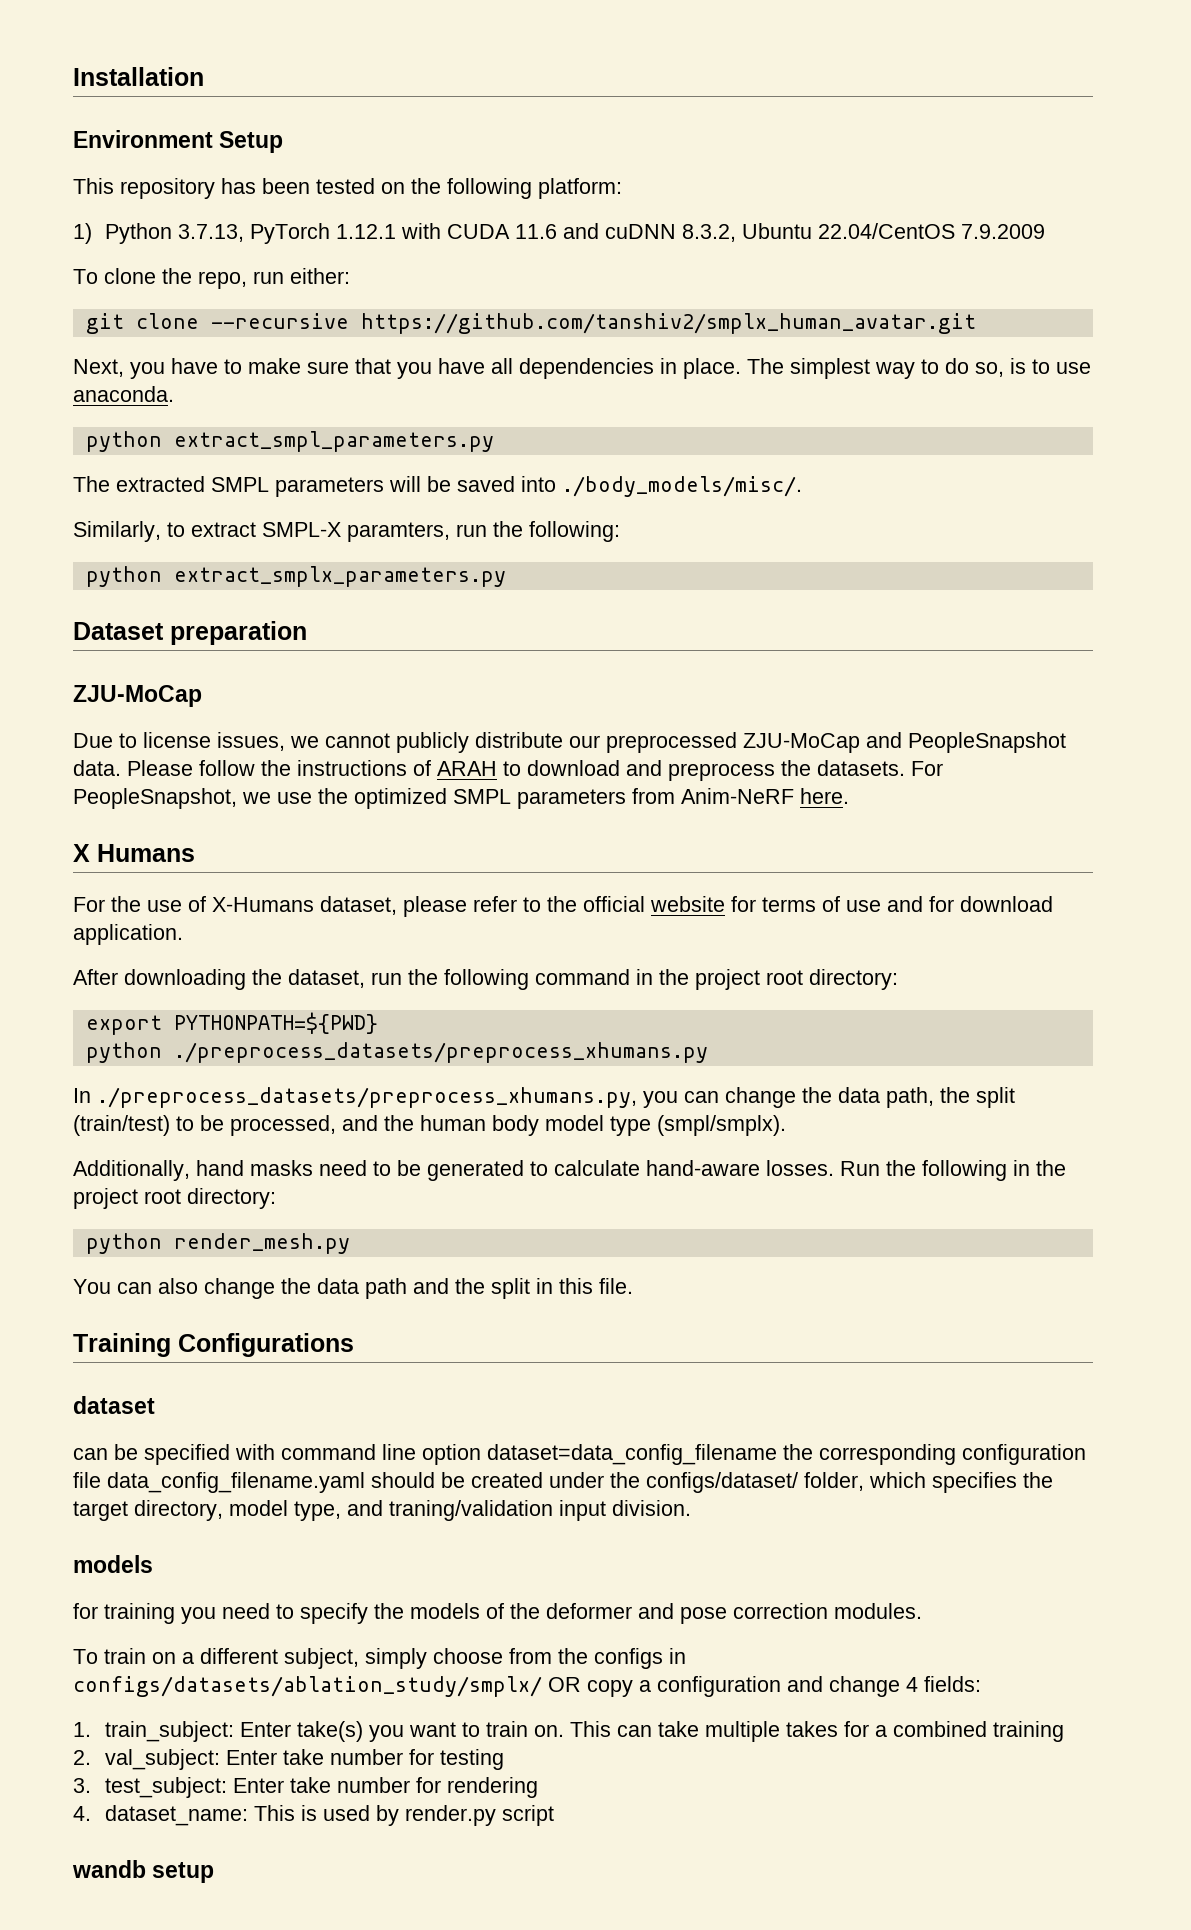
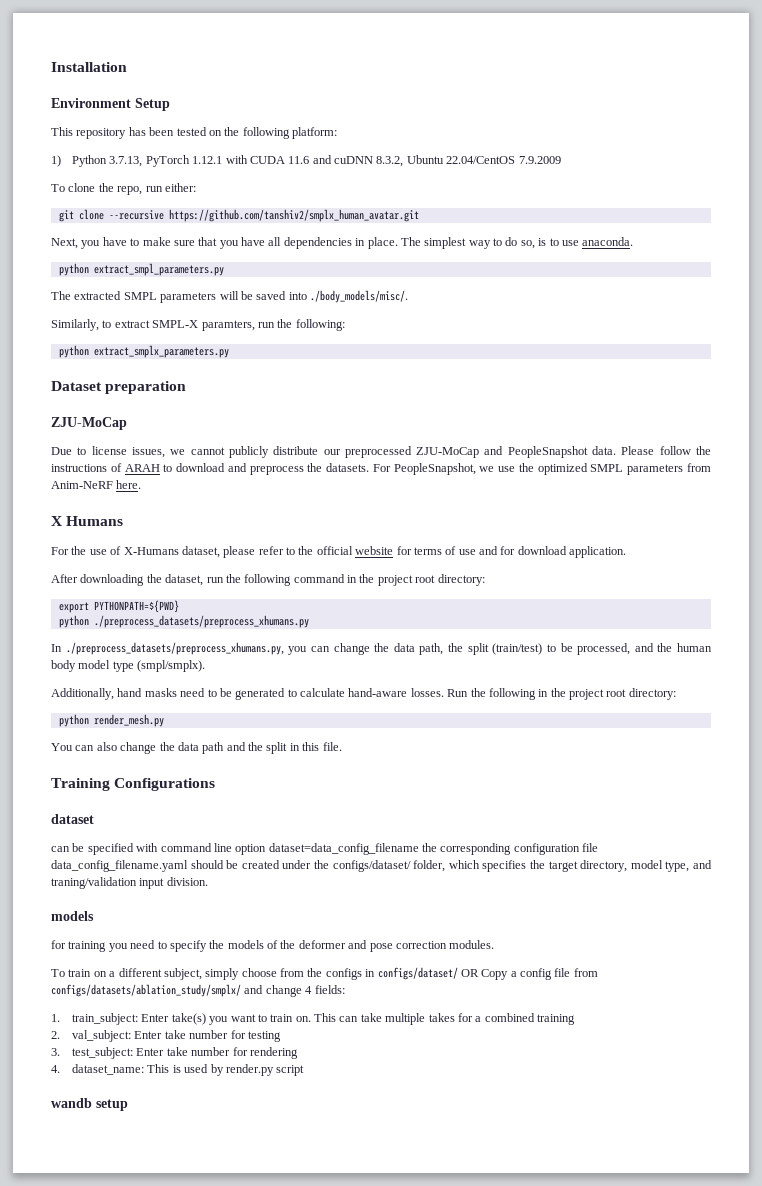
[73,1676,781,1697] configs/datasets/ablation_study/smplx/ OR copy a configuration -> [377,967,598,980] [51,984,241,997] configs/dataset/ OR Copy a config file from configs/datasets/ablation_study/smplx/

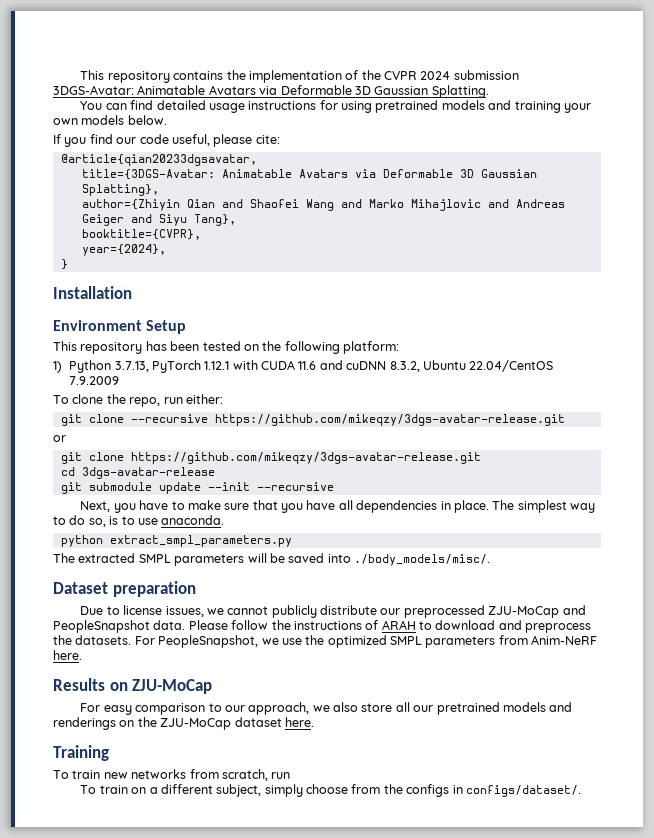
(51, 67) none -> [80,70,519,83] [53,85,489,98] [80,100,591,113] [53,115,167,125] [53,134,280,147] [60,154,257,166] [81,169,537,180] [81,184,159,196] [81,199,565,211] [81,214,236,226] [81,229,201,240] [81,244,166,256] [60,259,68,270] This repository contains the implementation of the CVPR 2024 submission 3DGS-Avatar: Animatable Avatars via Deformable 3D Gaussian Splatting. // You can find detailed usage instructions for using pretrained models and training your own models below. // If you find our code useful, please cite: // @article{qian20233dgsavatar, // title={3DGS-Avatar: Animatable Avatars via Deformable 3D Gaussian Splatting}, // author={Zhiyin Qian and Shaofei Wang and Marko Mihajlovic and Andreas Geiger and Siyu Tang}, // booktitle={CVPR}, // year={2024}, // } //
[168,209,419,222] https://github.com/tanshiv2/smplx_human_avatar.git -> [214,414,565,426] [53,435,66,442] [60,452,481,464] [60,467,215,479] [60,482,334,494] https://github.com/mikeqzy/3dgs-avatar-release.git // or // git clone https://github.com/mikeqzy/3dgs-avatar-release.git // cd 3dgs-avatar-release // git submodule update --init --recursive
[51,319,345,331] [58,345,229,358] // Similarly, to extract SMPL-X paramters, run the following: // python extract_smplx_parameters.py -> (490, 560) none
[51,417,127,430] // ZJU-MoCap -> (196, 589) none
[51,516,124,526] [51,546,627,558] [51,574,485,586] [58,600,179,613] [58,615,309,628] [51,642,712,655] [51,660,206,672] [51,688,676,700] [58,714,164,727] [51,742,342,754] [51,778,216,791] [51,814,94,824] [51,843,599,855] [51,860,713,872] [51,877,208,889] [51,911,94,921] [51,940,495,952] X Humans // For the use of X-Humans dataset, please refer to the official website for terms of use and for download application. // After downloading the dataset, run the following command in the project root directory: // export PYTHONPATH=${PWD} // python ./preprocess_datasets/preprocess_xhumans.py // In ./preprocess_datasets/preprocess_xhumans.py, you can change the data path, the split (train/test) to be processed, and the human body model type (smpl/smplx). // Additionally, hand masks need to be generated to calculate hand-aware losses. Run the following in the project root directory: // python render_mesh.py // You can also change the data path and the split in this file. // Training Configurations // dataset // can be specified with command line option dataset=data_config_filename the corresponding configuration file data_config_filename.yaml should be created under the configs/dataset/ folder, which specifies the target directory, model type, and traning/validation input division. // models // for training you need to specify the models of the deformer and pose correction modules. -> [53,678,213,694] [80,702,573,715] [53,717,314,730] [53,745,109,761] [53,769,291,781] Results on ZJU-MoCap // For easy comparison to our approach, we also store all our pretrained models and renderings on the ZJU-MoCap dataset here. // Training // To train new networks from scratch, run
[377,967,598,980] [51,984,345,997] [51,1013,576,1025] [51,1030,281,1042] [51,1047,298,1059] [51,1064,305,1076] [51,1098,128,1111] configs/dataset/ OR Copy a config file from configs/datasets/ablation_study/smplx/ and change 4 fields: // 1. train_subject: Enter take(s) you want to train on. This can take multiple takes for a combined training // 2. val_subject: Enter take number for testing // 3. test_subject: Enter take number for rendering // 4. dataset_name: This is used by render.py script // wandb setup -> [465,785,581,797] configs/dataset/.

